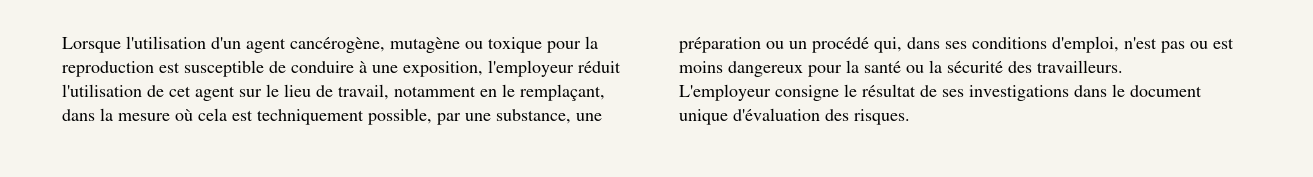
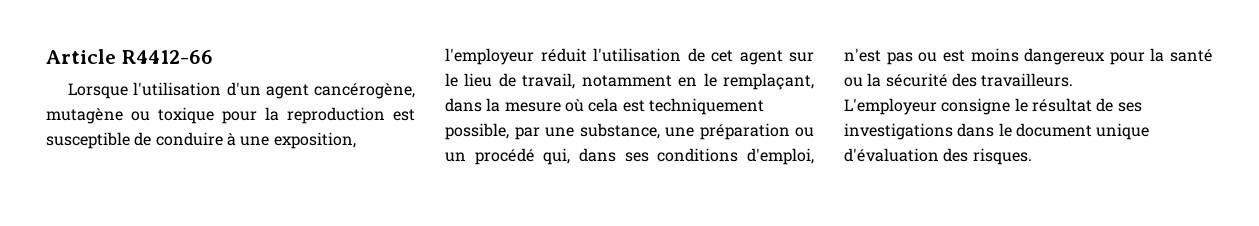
(62, 45) none -> [46,49,213,64] Article R4412-66 //

